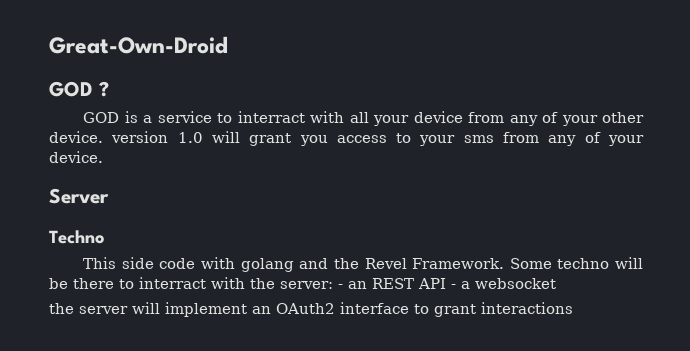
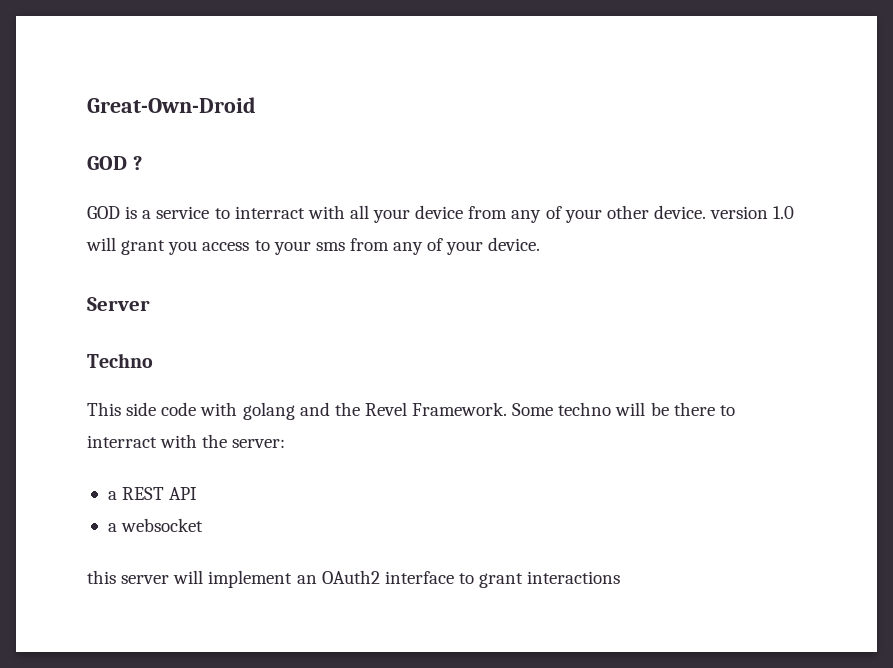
[338,281,367,289] - an -> [107,491,117,500] // a
[451,284,456,289] - -> (198, 493) //
[49,303,74,314] the -> [87,570,116,584] this

